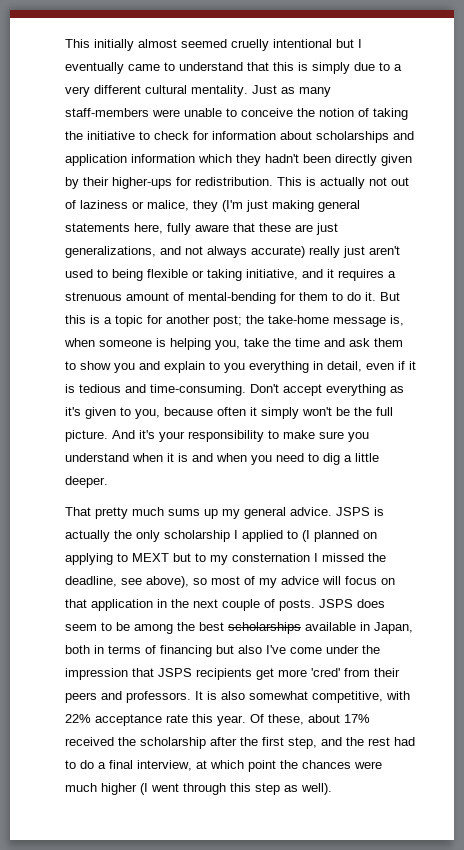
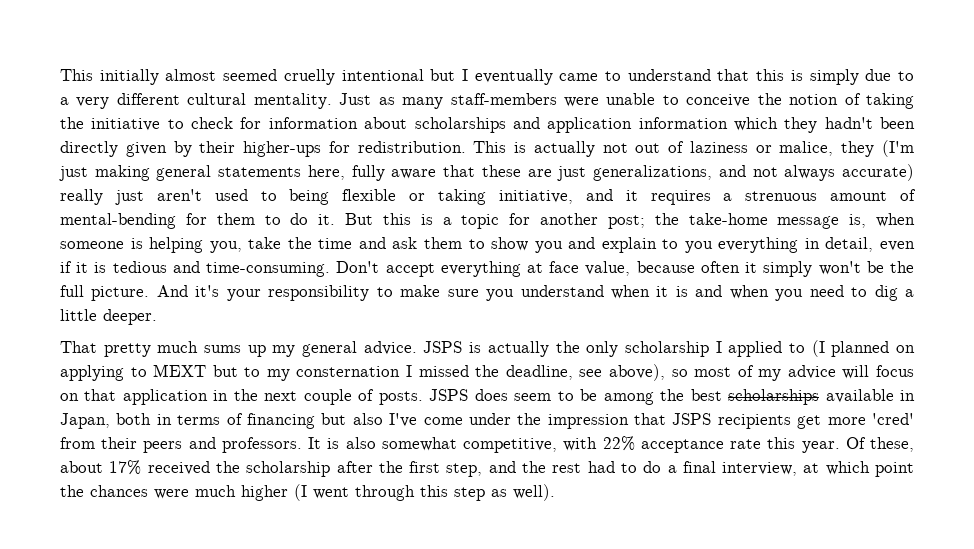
[390,386,404,393] [65,407,160,419] as it's given to you, -> [527,261,631,276] at face value,

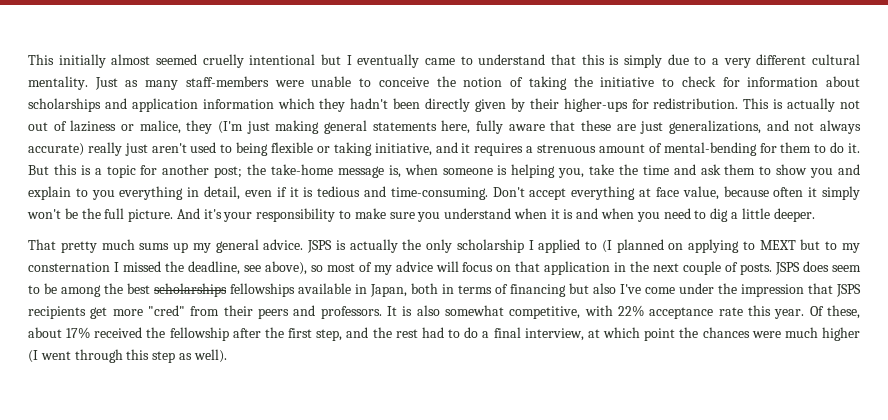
(820, 397) none -> [230,283,295,297] fellowships
[872,413,915,425] 'cred' -> [148,305,185,316] "cred"
[246,461,331,477] scholarship -> [169,327,229,341] fellowship

